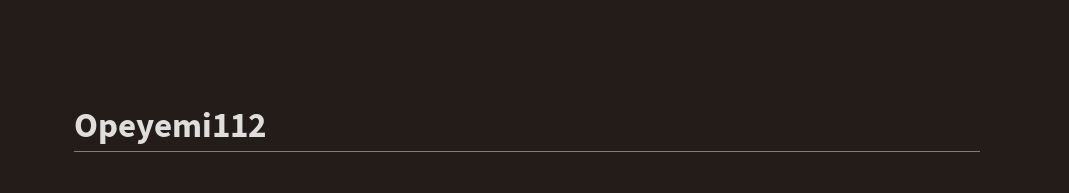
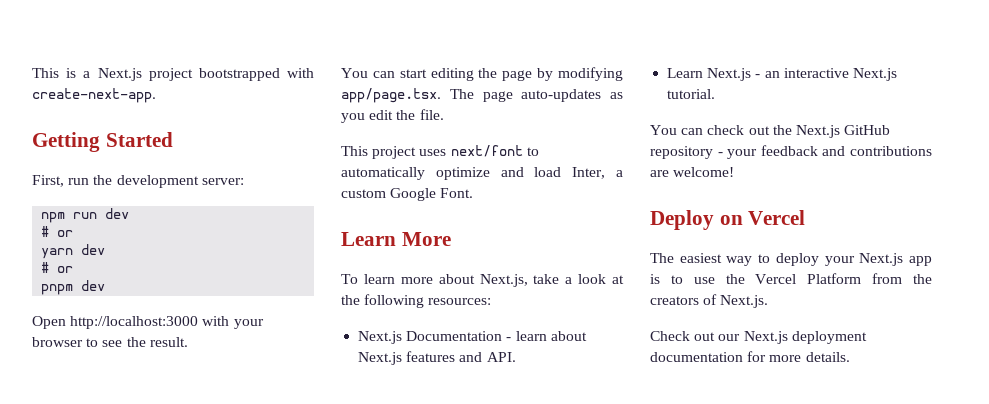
[74,112,266,144] Opeyemi112 -> [32,68,314,81] [32,88,156,103] [32,132,173,152] [32,175,244,188] [41,208,130,223] [41,226,74,237] [41,244,106,259] [41,262,74,273] [41,280,106,295] [32,316,264,329] [32,337,188,347] [341,67,623,81] [341,88,623,103] [341,109,444,123] [341,145,539,159] [341,167,623,180] [341,188,474,201] [341,232,451,246] [341,274,624,287] [341,294,492,308] [358,331,587,344] [358,351,516,365] [667,68,897,81] [667,89,716,99] [650,125,891,138] [650,145,932,159] [650,167,735,177] [650,210,806,230] [650,253,932,266] [650,273,932,284] [650,294,769,308] [650,331,867,344] [650,351,850,362] This is a Next.js project bootstrapped with create-next-app. // Getting Started // First, run the development server: // npm run dev // # or // yarn dev // # or // pnpm dev // Open http://localhost:3000 with your browser to see the result. // You can start editing the page by modifying app/page.tsx. The page auto-updates as you edit the file. // This project uses next/font to automatically optimize and load Inter, a custom Google Font. // Learn More // To learn more about Next.js, take a look at the following resources: // Next.js Documentation - learn about Next.js features and API. // Learn Next.js - an interactive Next.js tutorial. // You can check out the Next.js GitHub repository - your feedback and contributions are welcome! // Deploy on Vercel // The easiest way to deploy your Next.js app is to use the Vercel Platform from the creators of Next.js. // Check out our Next.js deployment documentation for more details.

